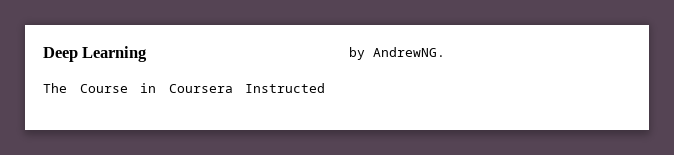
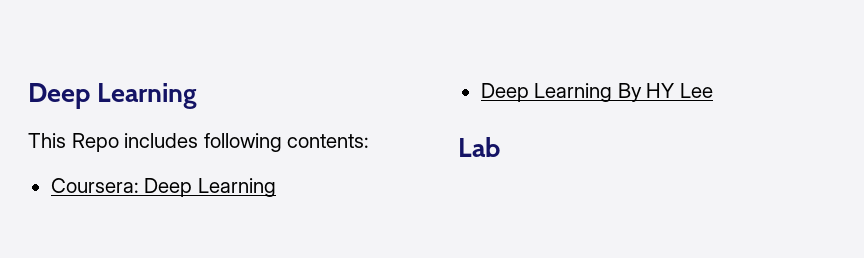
[43,46,148,62] [43,83,325,93] [349,47,445,60] Deep Learning // The Course in Coursera Instructed by AndrewNG. -> [28,83,198,109] [28,133,370,152] [50,178,276,197] [480,83,713,102] [458,137,500,157] Deep Learning // This Repo includes following contents: // Coursera: Deep Learning // Deep Learning By HY Lee // Lab

